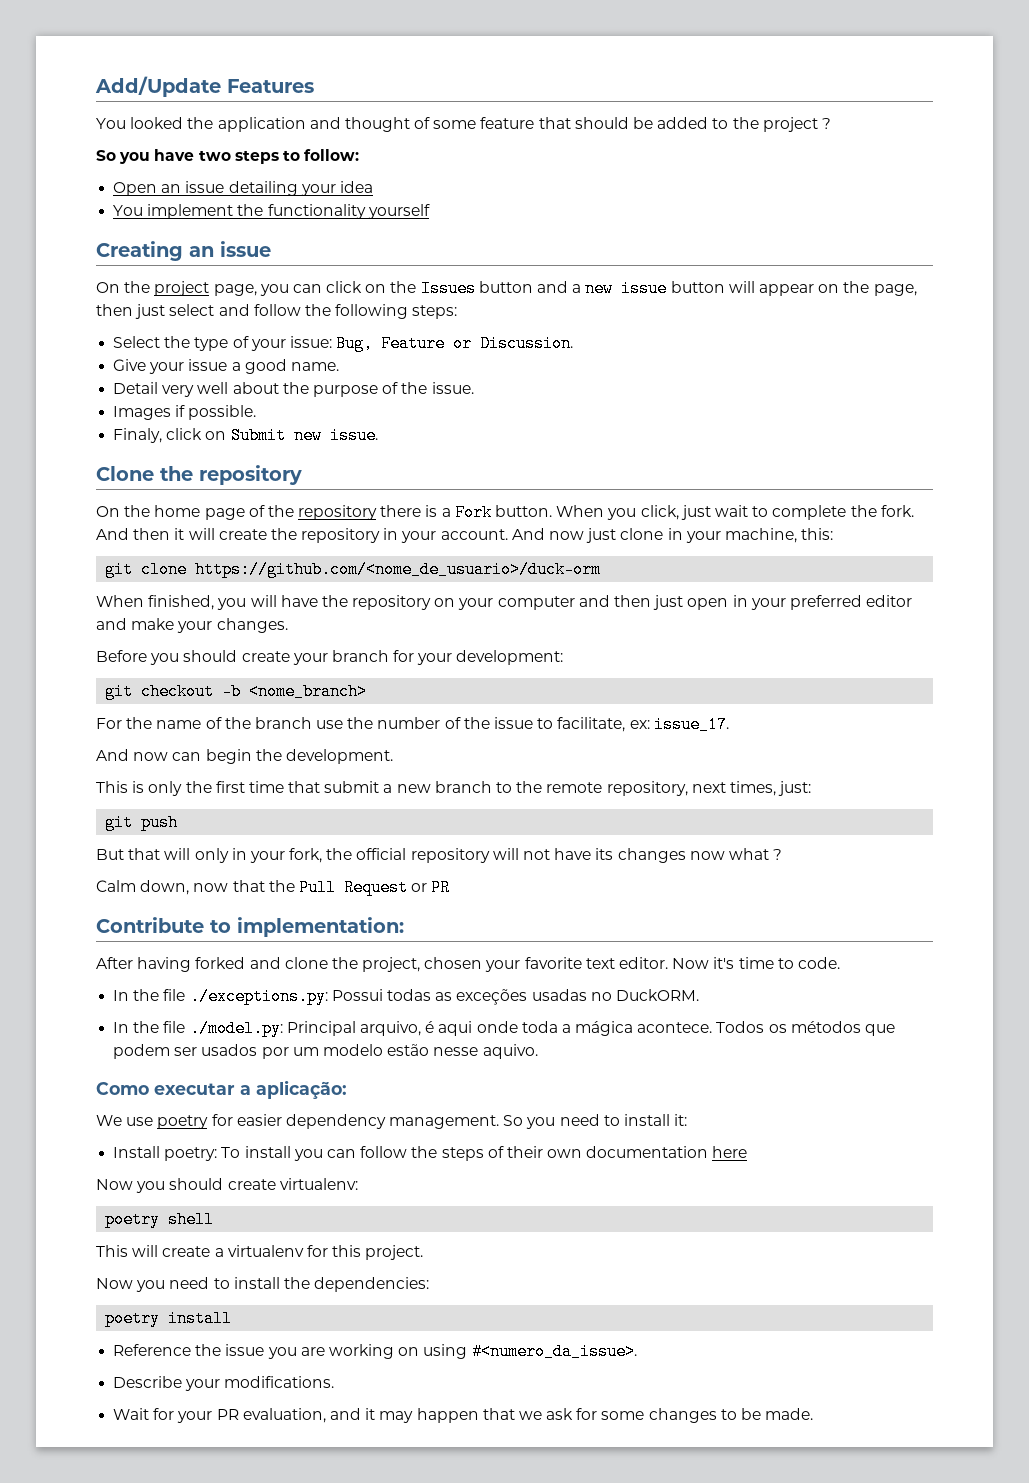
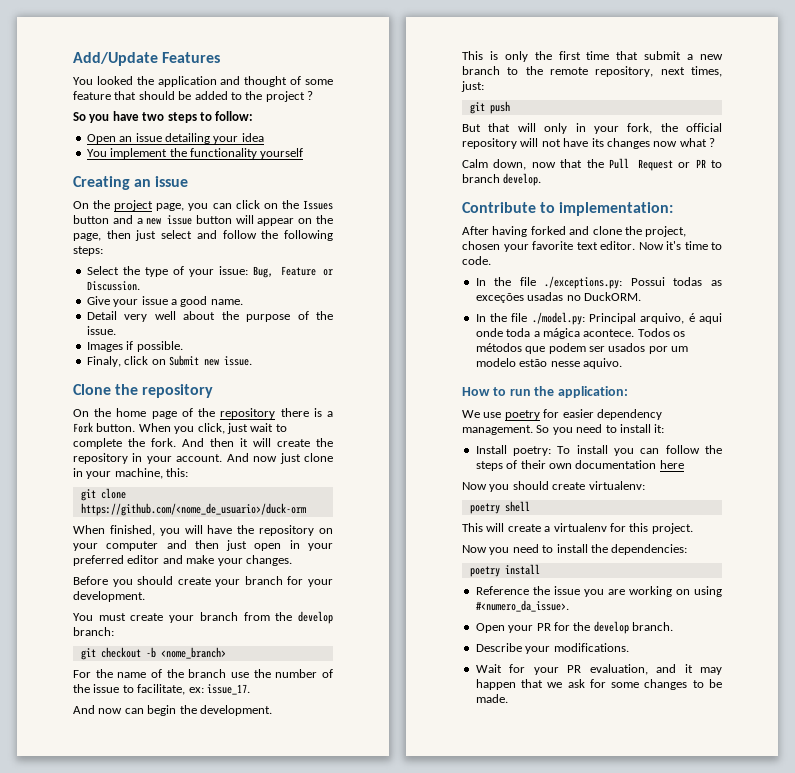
[456,650,564,665] development: -> [73,591,145,602] [73,611,333,624] [73,627,114,636] development. // You must create your branch from the develop branch:
(451, 887) none -> [711,160,722,168] [462,173,542,186] to branch develop.
[96,1080,347,1099] Como executar a aplicação: -> [462,386,629,398] How to run the application:
(637, 1351) none -> [475,621,673,634] // Open your PR for the develop branch.

